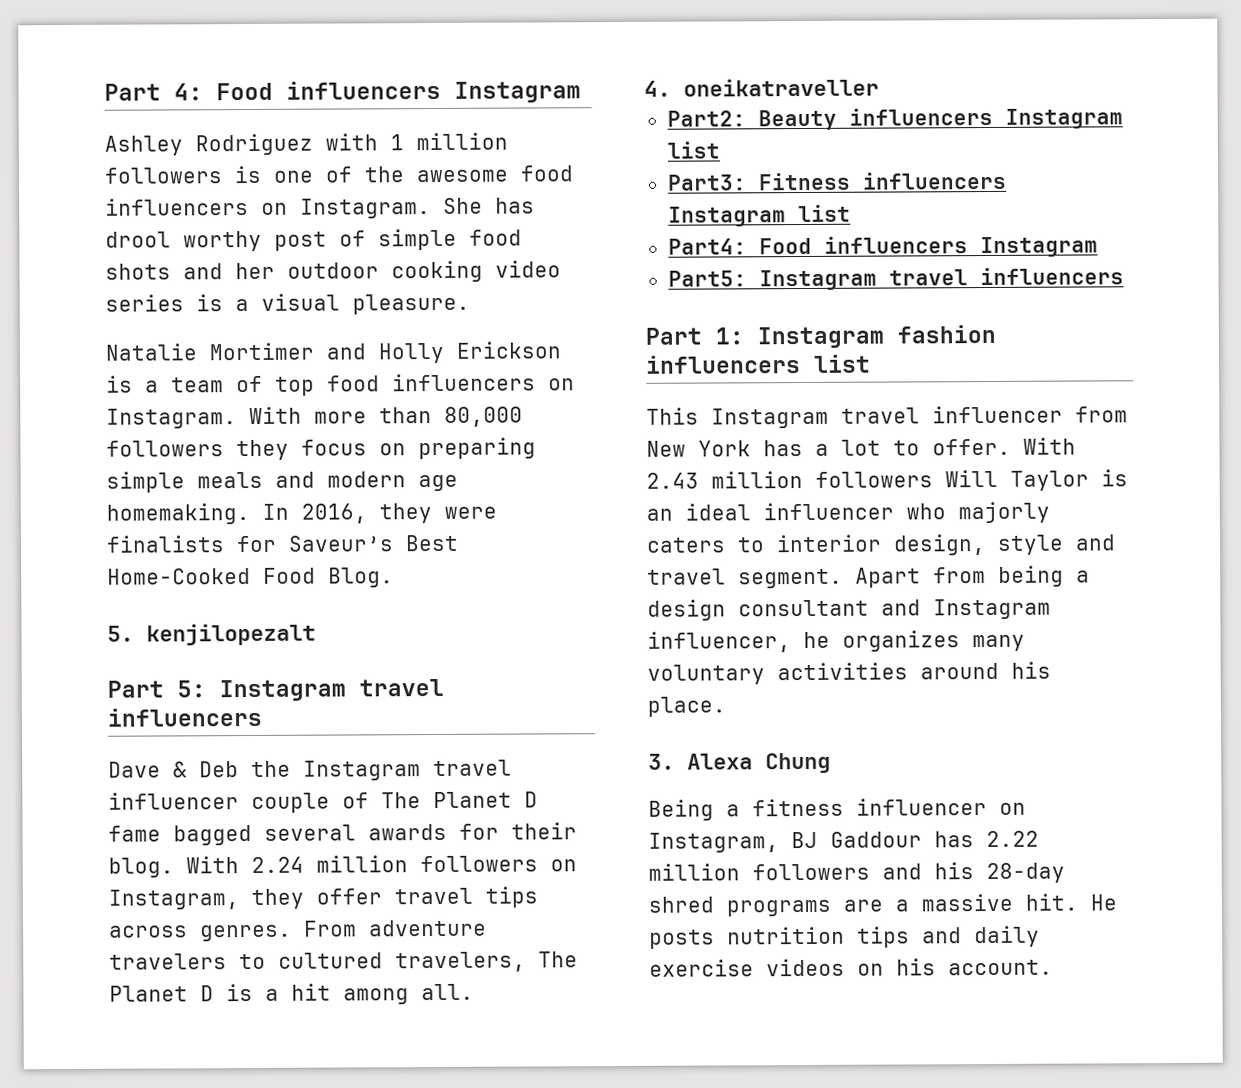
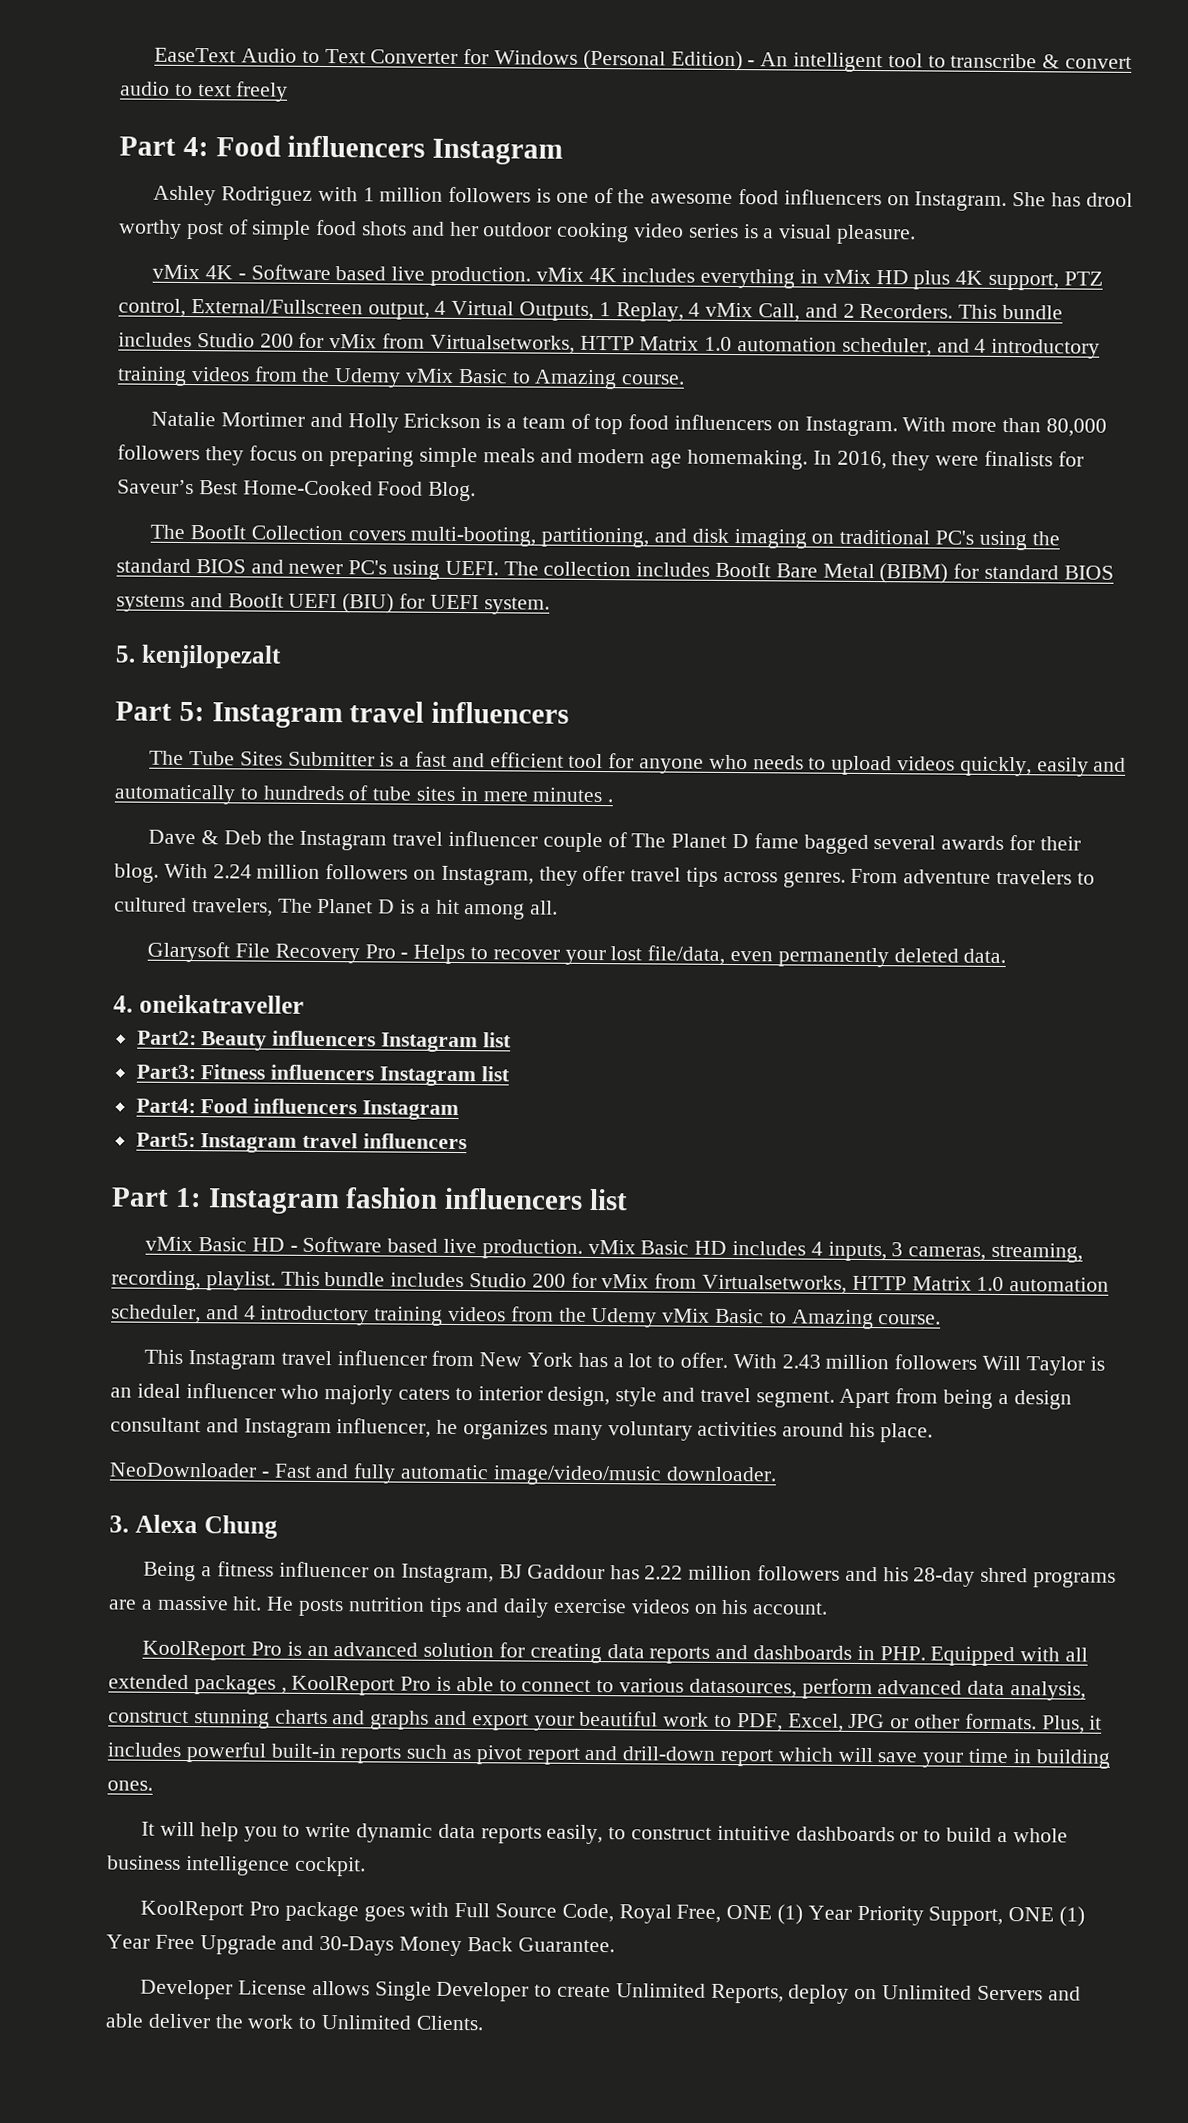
(104, 92) none -> [154,47,1133,73] [120,81,289,102] EaseText Audio to Text Converter for Windows (Personal Edition) - An intelligent tool to transcribe & convert audio to text freely //
(470, 304) none -> [152,264,1103,291] [118,298,1064,322] [118,332,1101,359] [117,366,686,390] // vMix 4K - Software based live production. vMix 4K includes everything in vMix HD plus 4K support, PTZ control, External/Fullscreen output, 4 Virtual Outputs, 1 Replay, 4 vMix Call, and 2 Recorders. This bundle includes Studio 200 for vMix from Virtualsetworks, HTTP Matrix 1.0 automation scheduler, and 4 introductory training videos from the Udemy vMix Basic to Amazing course.
(394, 577) none -> [150,524,1060,551] [116,558,1114,584] [116,593,550,615] // The BootIt Collection covers multi-booting, partitioning, and disk imaging on traditional PC's using the standard BIOS and newer PC's using UEFI. The collection includes BootIt Bare Metal (BIBM) for standard BIOS systems and BootIt UEFI (BIU) for UEFI system.
(262, 717) none -> [149,750,1127,777] [114,784,614,805] // The Tube Sites Submitter is a fast and efficient tool for anyone who needs to upload videos quickly, easily and automatically to hundreds of tube sites in mere minutes .
(474, 992) none -> [147,941,1007,968] // Glarysoft File Recovery Pro - Helps to recover your lost file/data, even permanently deleted data.
(871, 363) none -> [145,1236,1084,1263] [111,1270,1110,1294] [111,1304,942,1330] // vMix Basic HD - Software based live production. vMix Basic HD includes 4 inputs, 3 cameras, streaming, recording, playlist. This bundle includes Studio 200 for vMix from Virtualsetworks, HTTP Matrix 1.0 automation scheduler, and 4 introductory training videos from the Udemy vMix Basic to Amazing course.
(726, 706) none -> [109,1462,777,1486] // NeoDownloader - Fast and fully automatic image/video/music downloader.
(1053, 967) none -> [142,1640,1089,1667] [108,1674,1087,1701] [108,1709,1103,1734] [107,1742,1110,1769] [107,1780,153,1791] [141,1821,1068,1845] [107,1855,366,1877] [140,1900,1086,1927] [106,1934,615,1957] [140,1979,1081,2004] [105,2013,483,2031] // KoolReport Pro is an advanced solution for creating data reports and dashboards in PHP. Equipped with all extended packages , KoolReport Pro is able to connect to various datasources, perform advanced data analysis, construct stunning charts and graphs and export your beautiful work to PDF, Excel, JPG or other formats. Plus, it includes powerful built-in reports such as pivot report and drill-down report which will save your time in building ones. // It will help you to write dynamic data reports easily, to construct intuitive dashboards or to build a whole business intelligence cockpit. // KoolReport Pro package goes with Full Source Code, Royal Free, ONE (1) Year Priority Support, ONE (1) Year Free Upgrade and 30-Days Money Back Guarantee. // Developer License allows Single Developer to create Unlimited Reports, deploy on Unlimited Servers and able deliver the work to Unlimited Clients.

